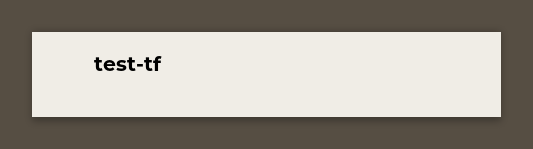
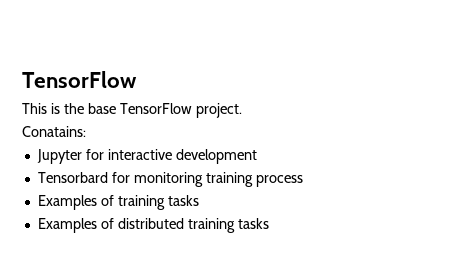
[94,56,162,71] test-tf -> [22,71,137,88] [22,103,242,118] [22,126,86,137] [36,149,257,164] [37,172,303,187] [37,195,199,210] [37,218,269,233] TensorFlow // This is the base TensorFlow project. // Conatains: // Jupyter for interactive development // Tensorbard for monitoring training process // Examples of training tasks // Examples of distributed training tasks

